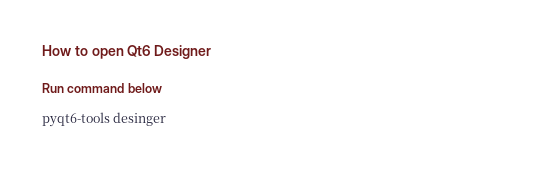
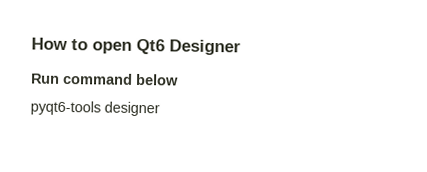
[113,112,167,126] desinger -> [104,101,160,117] designer

